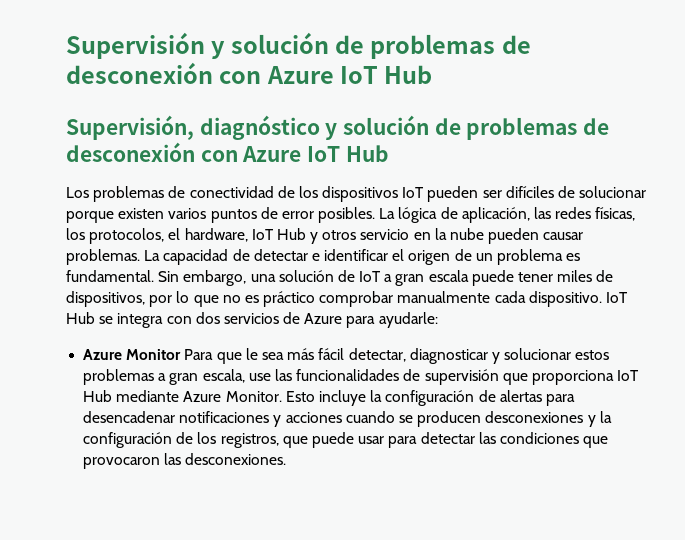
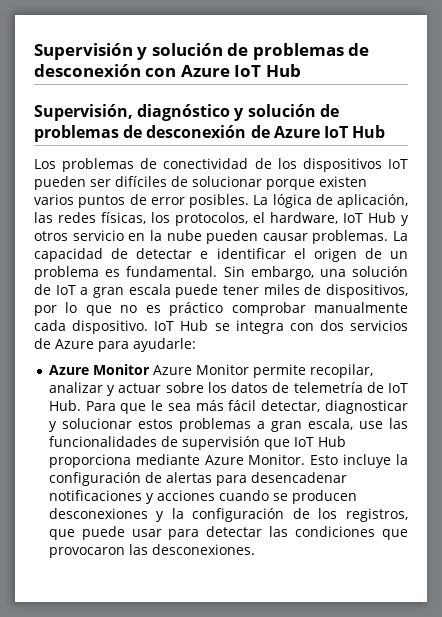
[200,150,238,162] con -> [250,125,270,138] de
(182, 354) none -> [152,364,373,378] [48,382,408,396] [48,400,81,411] Azure Monitor permite recopilar, analizar y actuar sobre los datos de telemetría de IoT Hub.
[531,370,640,385] [83,390,113,402] proporciona IoT Hub -> [293,436,346,447] [48,454,131,468] IoT Hub proporciona

